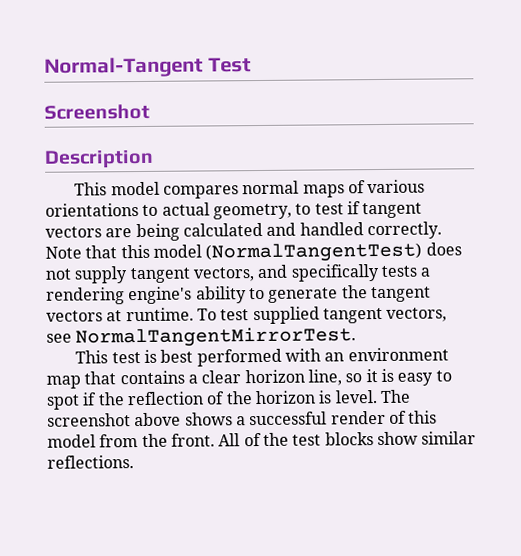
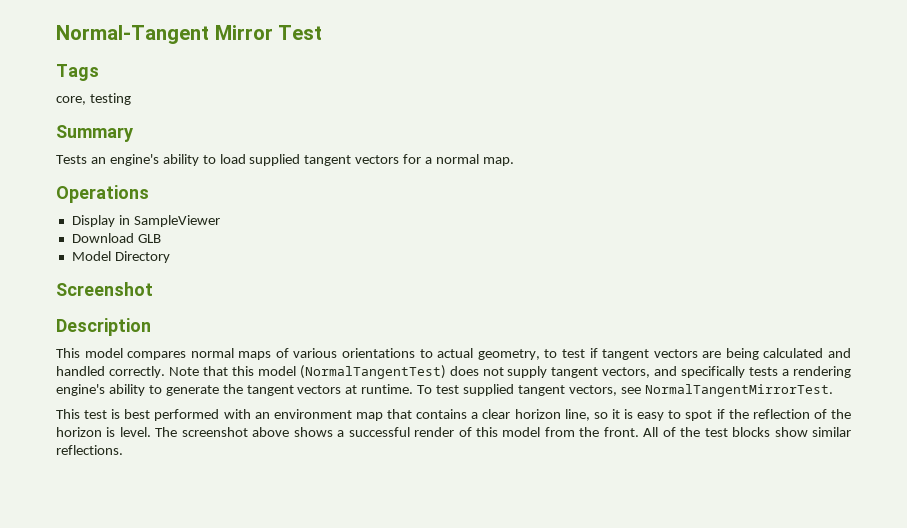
(203, 67) none -> [214,25,273,40] Mirror
(251, 65) none -> [56,64,99,81] [56,93,131,105] [56,125,133,142] [56,154,514,166] [56,185,149,203] [71,215,220,227] [71,233,161,243] [71,251,170,263] // Tags // core, testing // Summary // Tests an engine's ability to load supplied tangent vectors for a normal map. // Operations // Display in SampleViewer // Download GLB // Model Directory

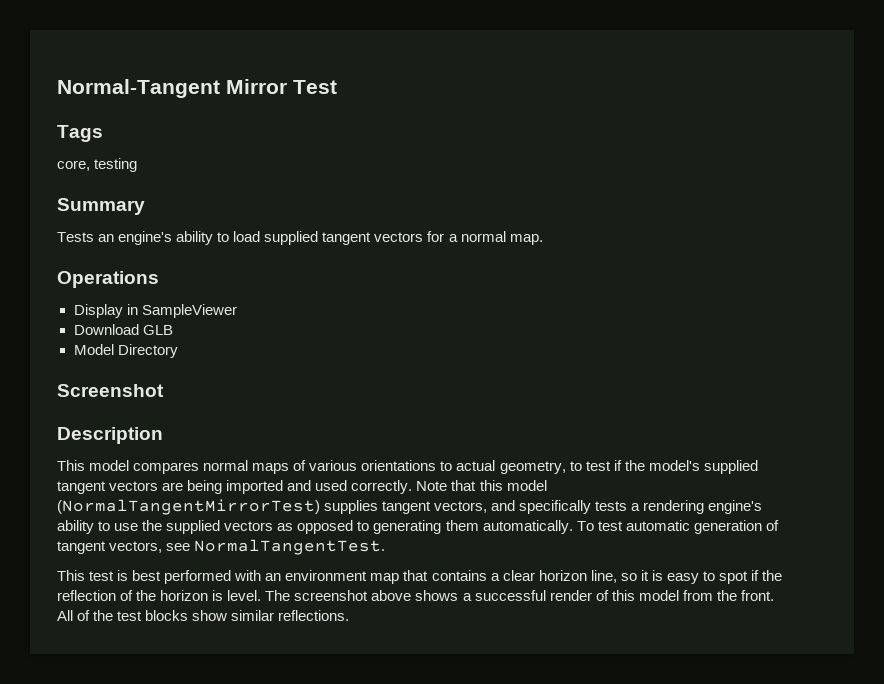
(598, 353) none -> [624,460,758,474] the model's supplied
[763,348,851,358] [56,366,105,376] calculated and handled -> [226,480,348,494] imported and used
[299,365,548,379] (NormalTangentTest) does not supply -> [57,499,379,515] (NormalTangentMirrorTest) supplies
[165,384,515,396] generate the tangent vectors at runtime. To test supplied -> [114,520,779,534] use the supplied vectors as opposed to generating them automatically. To test automatic generation of
[644,384,833,397] NormalTangentMirrorTest. -> [194,539,386,555] NormalTangentTest.

